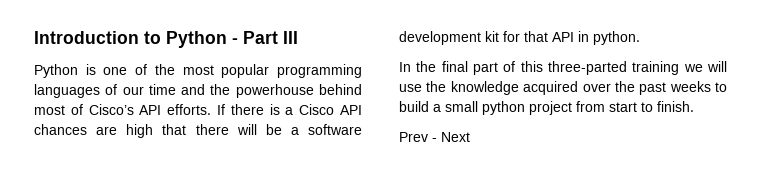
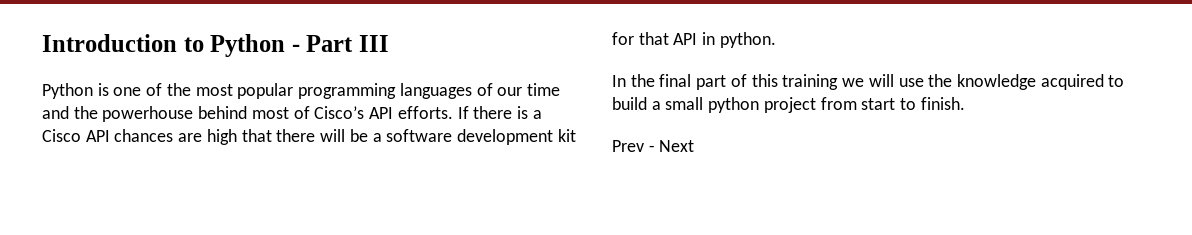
[548,61,627,75] three-parted -> (778, 80) none
[582,81,711,95] over the past weeks -> (1104, 82) none

